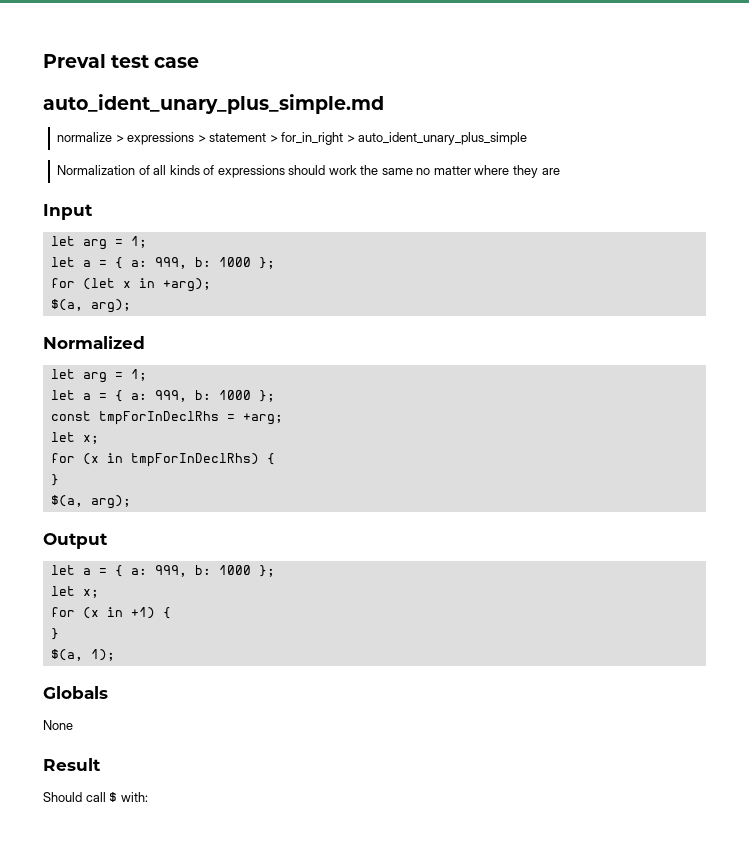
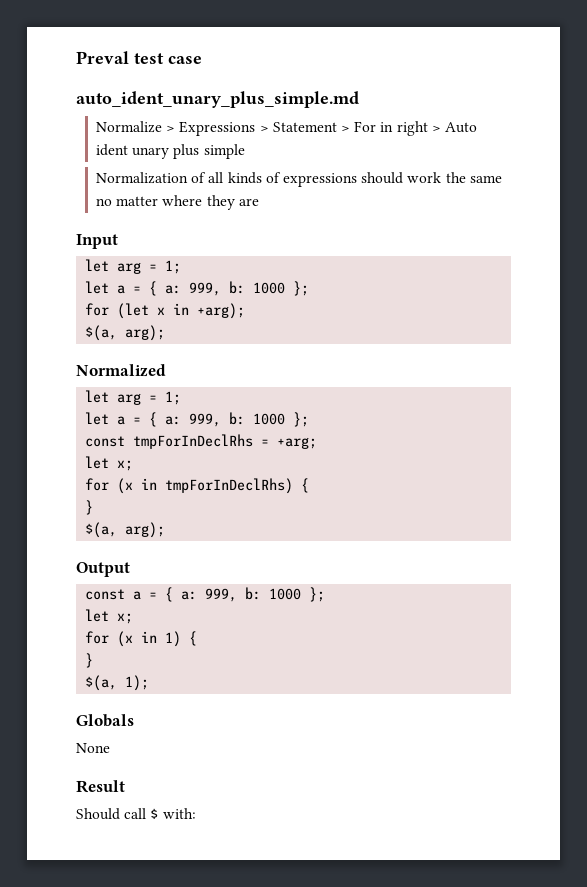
[57,132,528,145] normalize > expressions > statement > for_in_right > auto_ident_unary_plus_simple -> [96,121,477,136] [96,144,245,159] Normalize > Expressions > Statement > For in right > Auto ident unary plus simple
[50,565,75,575] let -> [85,589,126,600] const
[130,607,155,619] +1) -> [165,631,182,647] 1)

